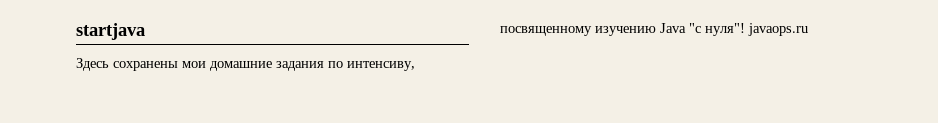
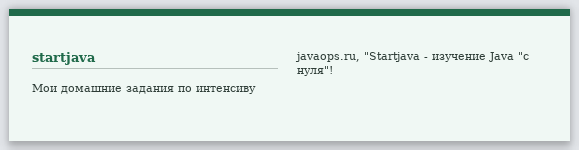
[76,58,415,71] [500,26,656,36] Здесь сохранены мои домашние задания по интенсиву, посвященному изучению -> [32,84,256,94] [295,52,486,62] Мои домашние задания по интенсиву javaops.ru, "Startjava - изучение
[748,23,808,36] javaops.ru -> (333, 71) none

